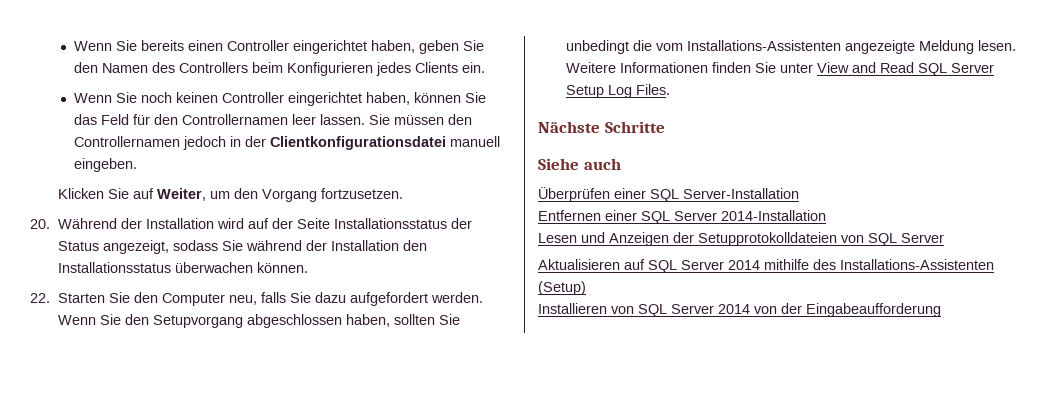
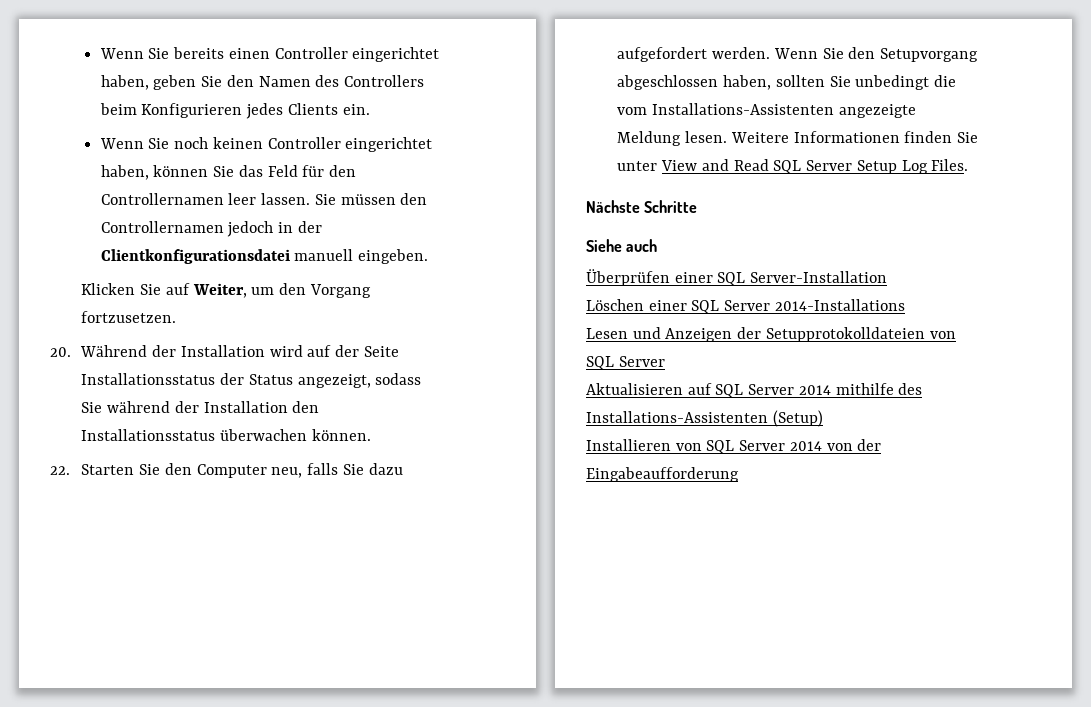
[538,210,601,221] Entfernen -> [586,299,644,311] Löschen
[721,210,826,221] 2014-Installation -> [774,299,905,311] 2014-Installations

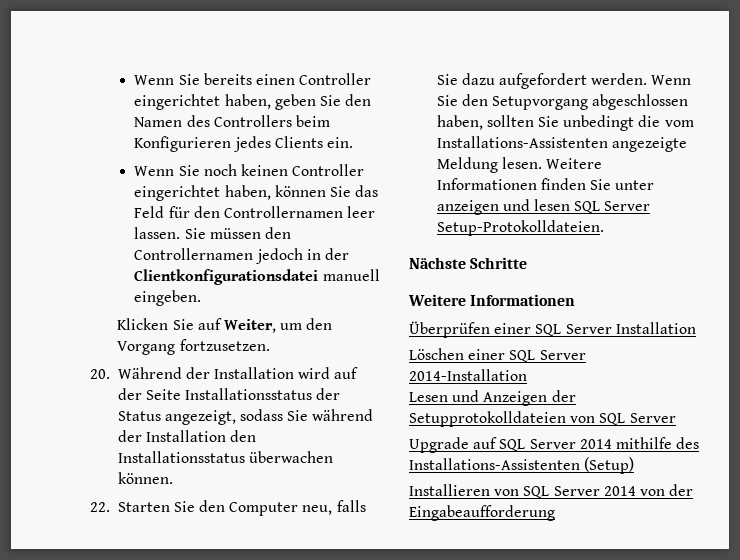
[661,159,969,174] View and Read SQL Server Setup Log Files. -> [436,199,651,215] [436,220,604,236] anzeigen und lesen SQL Server Setup-Protokolldateien.
[586,239,658,252] Siehe auch -> [408,294,576,306] Weitere Informationen
[750,271,888,283] Server-Installation -> [565,322,696,334] Server Installation
[774,299,905,311] 2014-Installations -> [409,369,527,381] 2014-Installation
[586,383,683,395] Aktualisieren -> [409,437,469,453] Upgrade

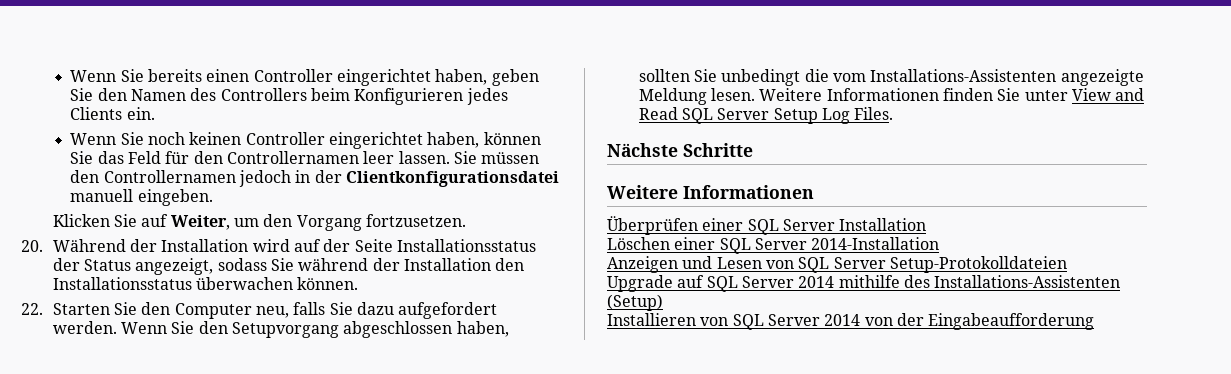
[436,199,651,215] [436,220,604,236] anzeigen und lesen SQL Server Setup-Protokolldateien. -> [1071,88,1145,101] [638,107,894,124] View and Read SQL Server Setup Log Files.
[409,390,576,406] [409,411,676,427] Lesen und Anzeigen der Setupprotokolldateien von SQL Server -> [607,256,1067,273] Anzeigen und Lesen von SQL Server Setup-Protokolldateien

